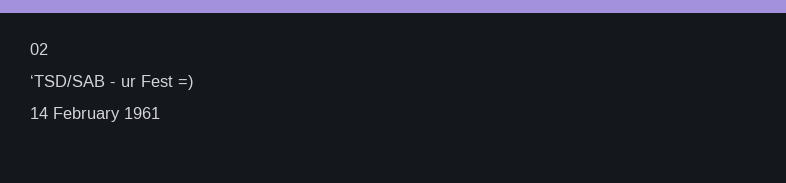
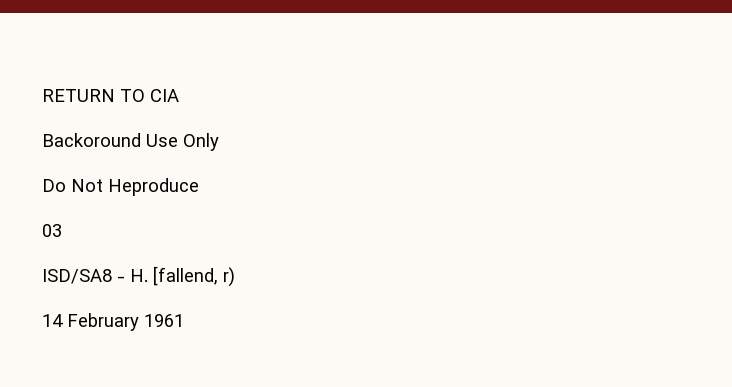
[30,43,48,55] [30,75,194,90] 02 // ‘TSD/SAB - ur Fest =) -> [42,89,179,102] [42,133,219,151] [42,178,199,196] [42,224,62,237] [42,266,235,287] RETURN TO CIA // Backoround Use Only // Do Not Heproduce // 03 // ISD/SA8 - H. [fallend, r)

